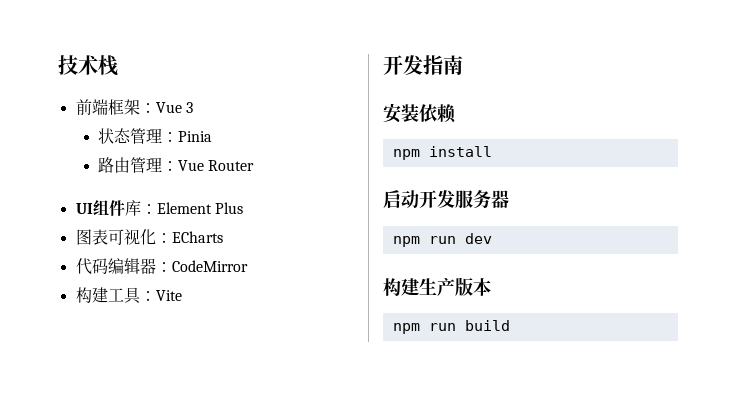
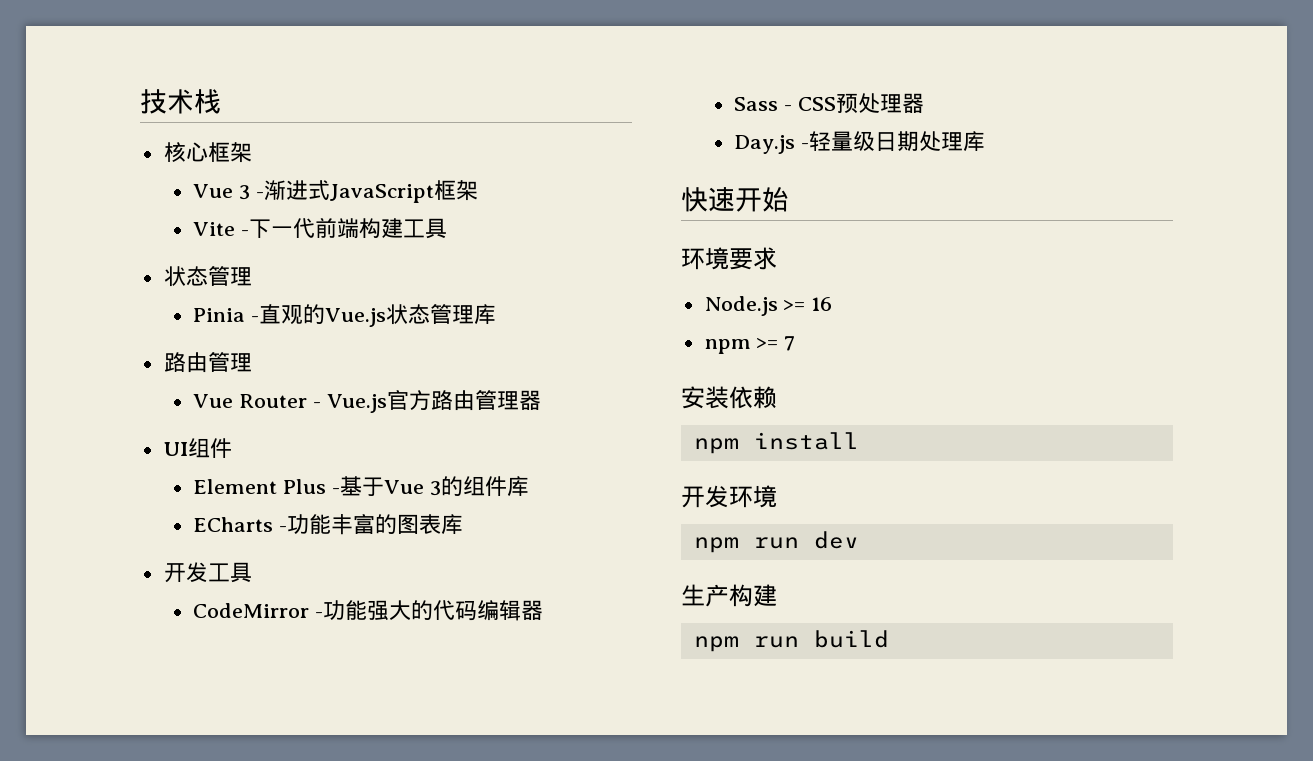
[75,99,193,115] [97,128,178,144] 前端框架：Vue 3 // 状态管理： -> [163,142,252,163] [193,180,478,203] [193,217,447,239] [163,266,252,287] 核心框架 // Vue 3 -渐进式JavaScript框架 // Vite -下一代前端构建工具 // 状态管理 //
[97,157,178,173] // 路由管理： -> [250,304,496,327] [163,352,252,373] -直观的Vue.js状态管理库 // 路由管理 //
(255, 165) none -> [312,390,542,413] - Vue.js官方路由管理器
[124,200,157,216] 库： -> (232, 448) //
[75,229,223,245] [75,258,248,275] [75,287,182,304] [383,55,463,75] // 图表可视化：ECharts // 代码编辑器：CodeMirror // 构建工具：Vite // 开发指南 -> [331,476,529,496] [193,514,463,535] [163,562,252,583] [193,600,543,621] [734,93,924,113] [734,131,985,154] [681,187,789,212] [681,247,777,270] [704,296,833,316] [704,336,796,354] -基于Vue 3的组件库 // ECharts -功能丰富的图表库 // 开发工具 // CodeMirror -功能强大的代码编辑器 // Sass - CSS预处理器 // Day.js -轻量级日期处理库 // 快速开始 // 环境要求 // Node.js >= 16 // npm >= 7
[383,190,509,209] 启动开发服务器 -> [681,485,777,508] 开发环境
[383,277,491,296] 构建生产版本 -> [681,584,777,607] 生产构建

